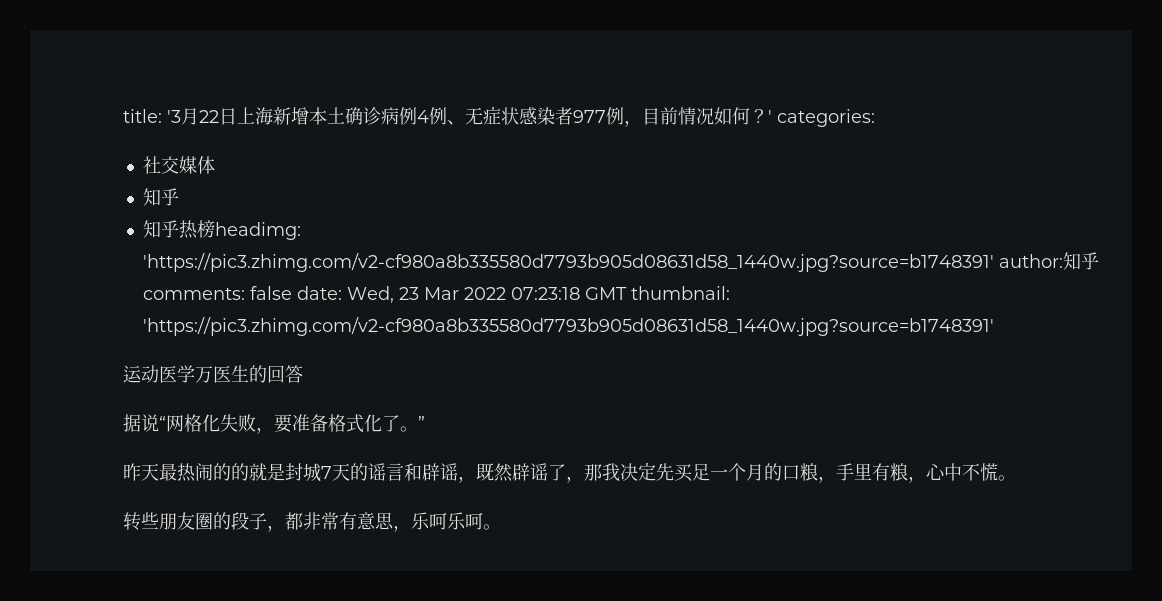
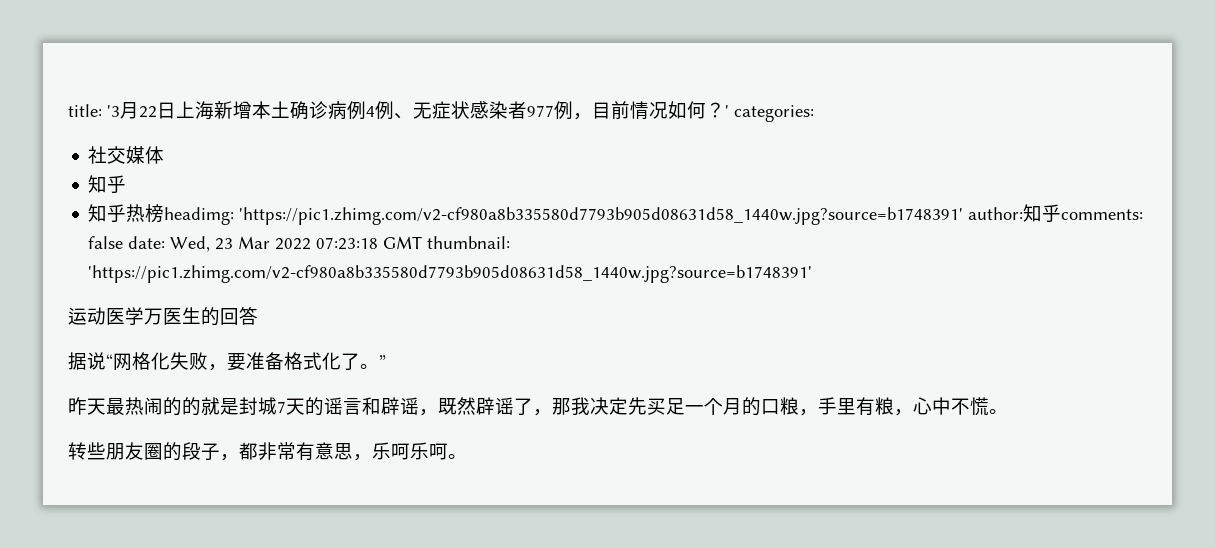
[142,253,994,272] 'https://pic3.zhimg.com/v2-cf980a8b335580d7793b905d08631d58_1440w.jpg?source=b1748391' -> [239,207,964,225] 'https://pic1.zhimg.com/v2-cf980a8b335580d7793b905d08631d58_1440w.jpg?source=b1748391'
[142,317,994,336] 'https://pic3.zhimg.com/v2-cf980a8b335580d7793b905d08631d58_1440w.jpg?source=b1748391' -> [88,265,813,283] 'https://pic1.zhimg.com/v2-cf980a8b335580d7793b905d08631d58_1440w.jpg?source=b1748391'

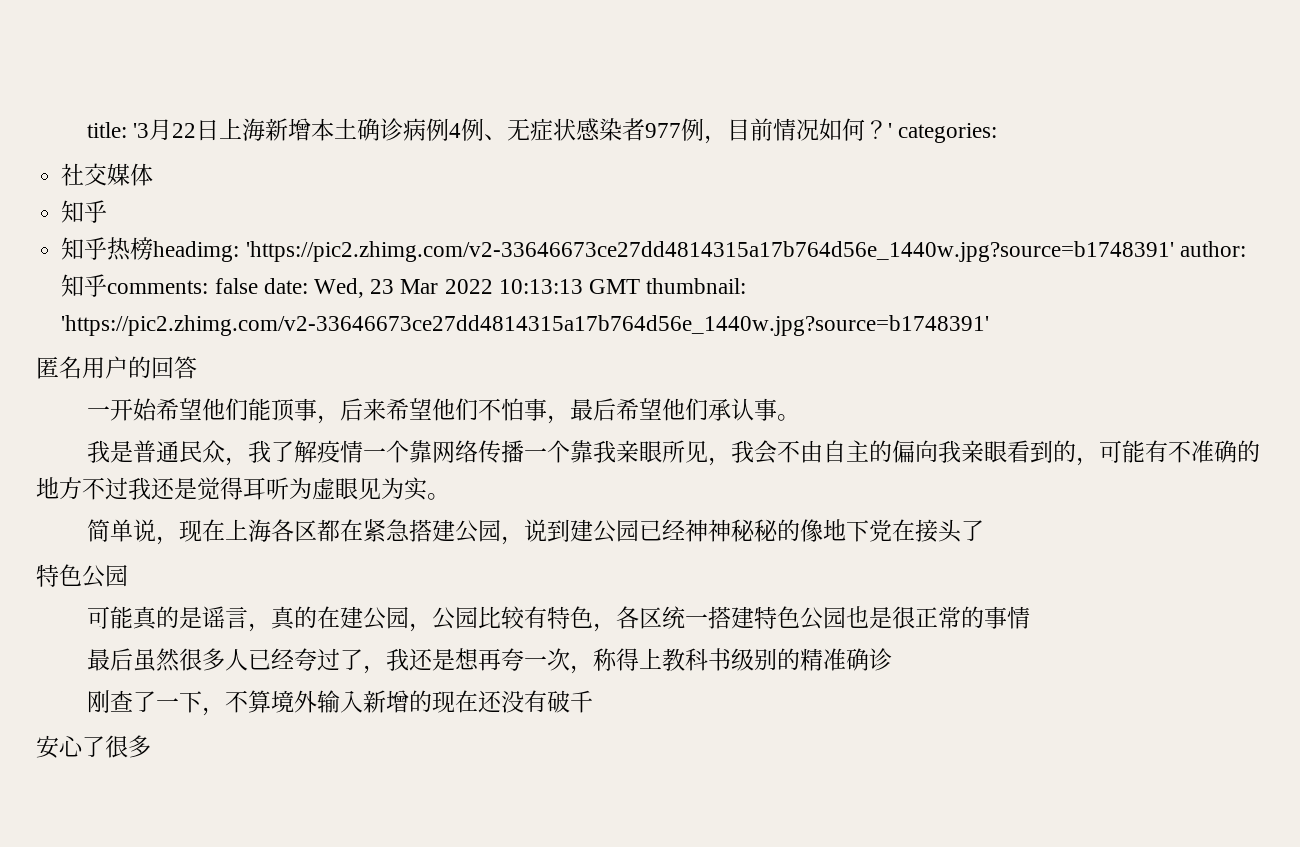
[239,207,964,225] 'https://pic1.zhimg.com/v2-cf980a8b335580d7793b905d08631d58_1440w.jpg?source=b1748391' -> [245,241,1174,262] 'https://pic2.zhimg.com/v2-33646673ce27dd4814315a17b764d56e_1440w.jpg?source=b1748391'
[316,237,379,250] 07:23:18 -> [498,279,583,294] 10:13:13
[88,265,813,283] [68,307,258,326] [68,352,386,371] [68,397,1008,416] [68,442,467,461] 'https://pic1.zhimg.com/v2-cf980a8b335580d7793b905d08631d58_1440w.jpg?source=b1748391' // 运动医学万医生的回答 // 据说“网格化失败，要准备格式化了。” // 昨天最热闹的的就是封城7天的谣言和辟谣，既然辟谣了，那我决定先买足一个月的口粮，手里有粮，心中不慌。 // 转些朋友圈的段子，都非常有意思，乐呵乐呵。 -> [61,315,990,336] [36,356,197,379] [86,398,800,424] [86,440,1260,466] [36,477,450,501] [86,519,984,545] [36,564,128,588] [86,606,1030,632] [86,648,892,674] [86,690,593,716] [36,735,151,759] 'https://pic2.zhimg.com/v2-33646673ce27dd4814315a17b764d56e_1440w.jpg?source=b1748391' // 匿名用户的回答 // 一开始希望他们能顶事，后来希望他们不怕事，最后希望他们承认事。 // 我是普通民众，我了解疫情一个靠网络传播一个靠我亲眼所见，我会不由自主的偏向我亲眼看到的，可能有不准确的地方不过我还是觉得耳听为虚眼见为实。 // 简单说，现在上海各区都在紧急搭建公园，说到建公园已经神神秘秘的像地下党在接头了 // 特色公园 // 可能真的是谣言，真的在建公园，公园比较有特色，各区统一搭建特色公园也是很正常的事情 // 最后虽然很多人已经夸过了，我还是想再夸一次，称得上教科书级别的精准确诊 // 刚查了一下，不算境外输入新增的现在还没有破千 // 安心了很多

